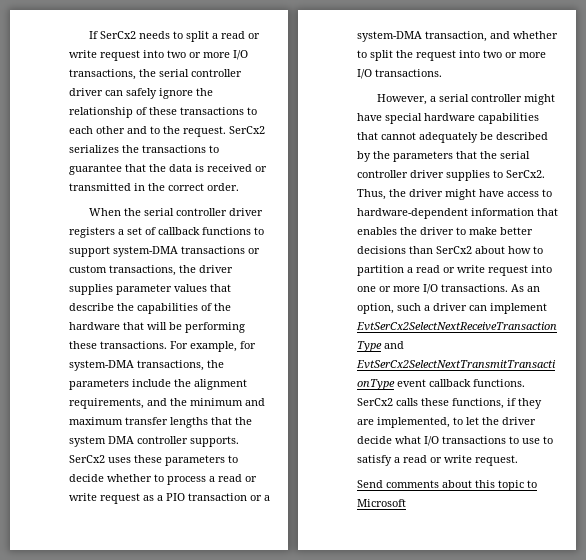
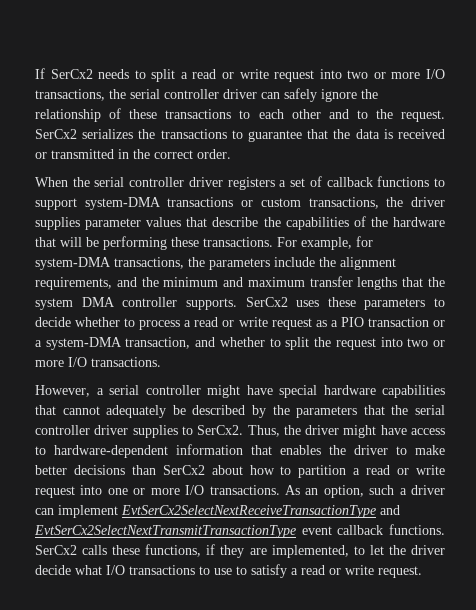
[357,480,537,491] [357,499,406,507] // Send comments about this topic to Microsoft -> (422, 572) none

